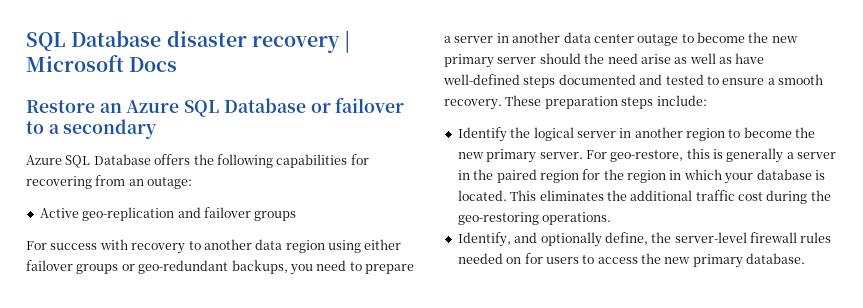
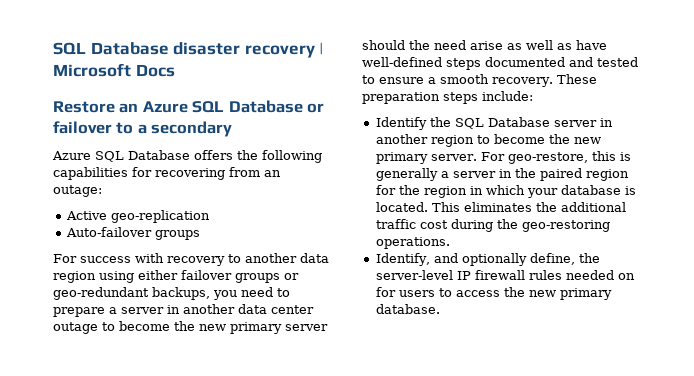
[177,207,251,218] and failover -> [65,227,152,237] // Auto-failover
[533,127,574,141] logical -> [454,117,550,129] SQL Database
(747, 237) none -> [456,271,471,280] IP

